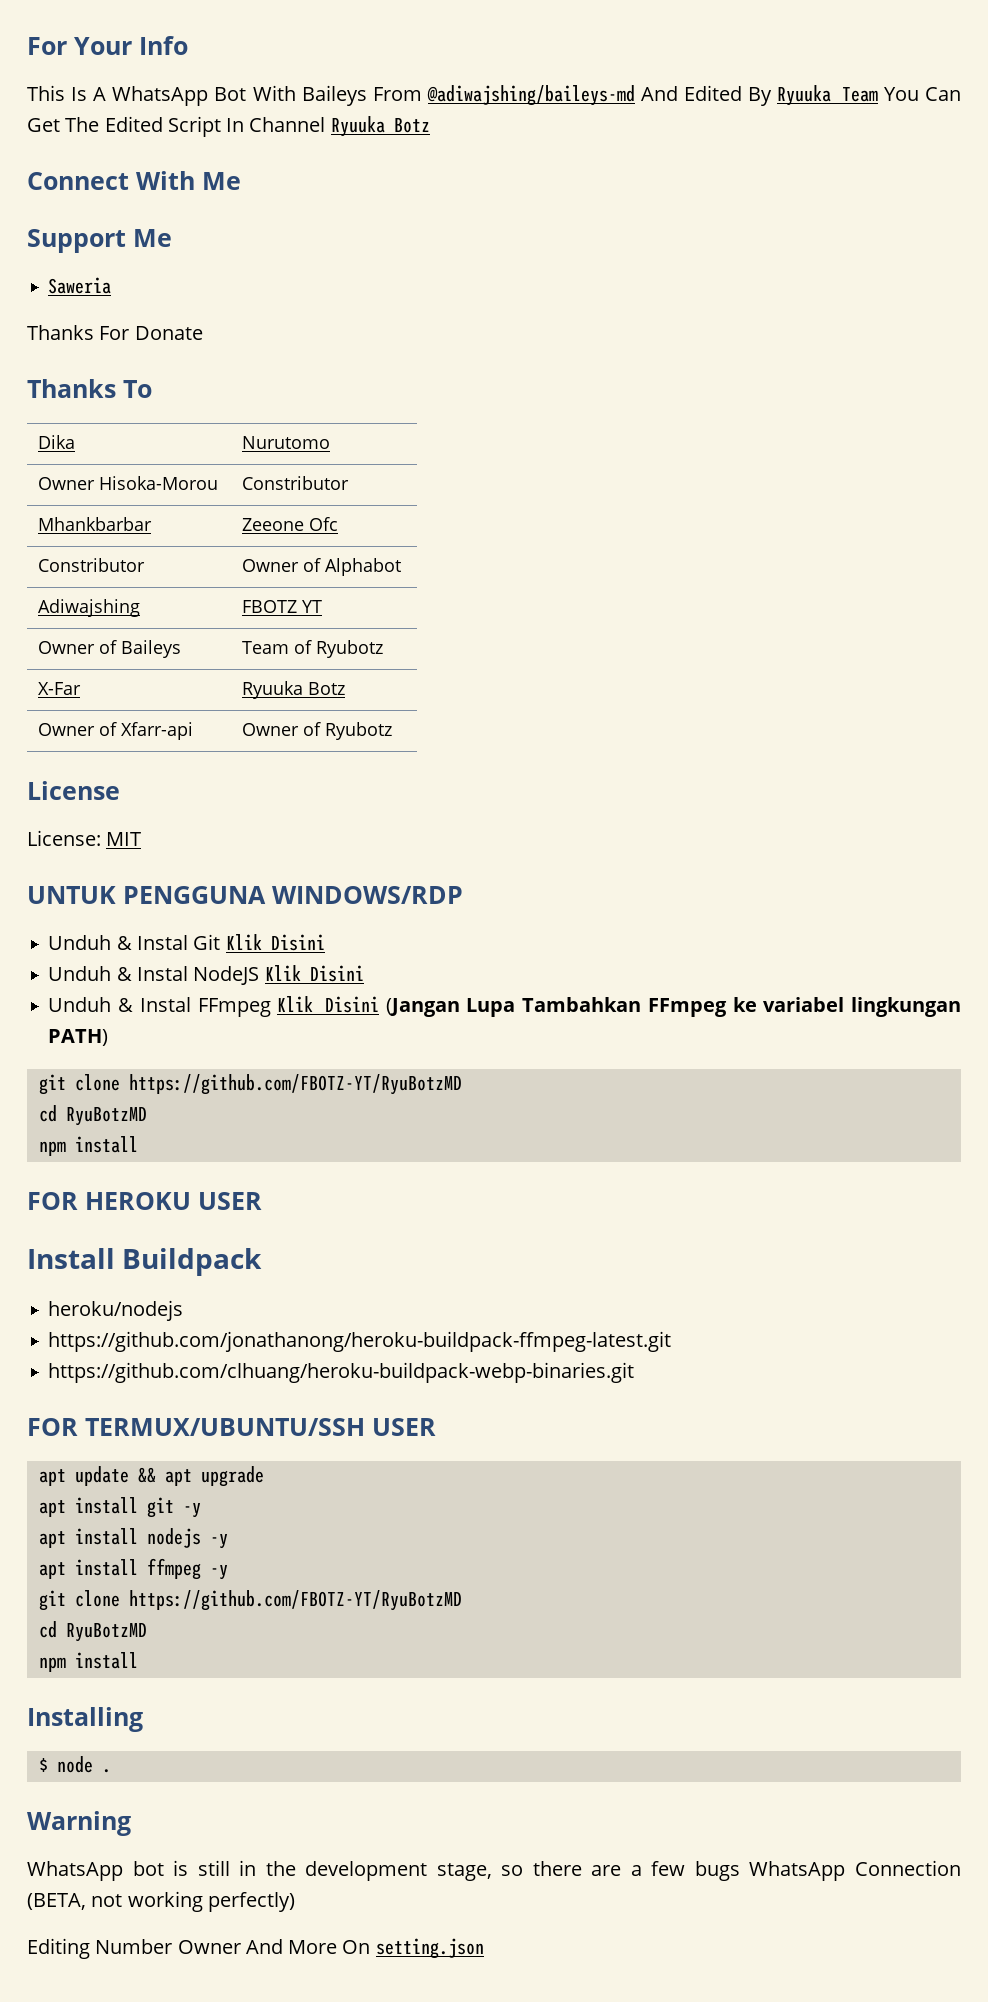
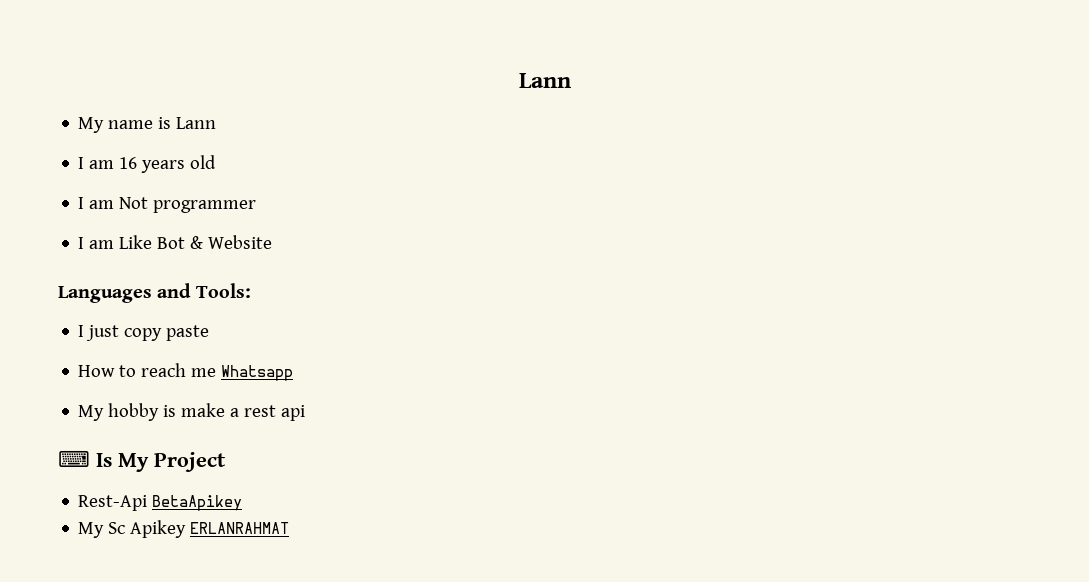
[27,36,188,55] [27,85,961,106] [27,116,430,137] [27,171,241,190] [27,229,172,253] [48,277,112,294] [27,325,203,340] [27,379,152,398] [38,435,76,449] [242,436,331,449] [38,476,219,490] [242,476,350,490] [38,517,153,531] [242,517,339,531] [38,558,146,572] [242,558,402,576] [38,599,141,617] [242,600,323,613] [38,640,182,658] [242,640,384,658] [38,682,82,695] [242,681,346,699] [38,722,194,740] [242,722,393,740] [27,781,120,800] [27,830,142,846] [27,886,463,904] [48,934,325,951] [48,965,364,985] [48,996,962,1017] [48,1029,109,1046] [38,1074,462,1095] [38,1105,147,1126] [38,1136,138,1156] [27,1192,262,1210] [27,1248,263,1276] [48,1300,184,1321] [48,1331,672,1352] [48,1362,635,1383] [27,1418,436,1436] [38,1466,264,1487] [38,1497,201,1518] [38,1528,228,1549] [38,1558,228,1580] [38,1590,462,1611] [38,1621,147,1642] [38,1652,138,1672] [27,1707,143,1732] [38,1756,111,1773] [27,1811,131,1836] [27,1860,961,1881] [27,1891,295,1912] [27,1938,484,1959] For Your Info // This Is A WhatsApp Bot With Baileys From @adiwajshing/baileys-md And Edited By Ryuuka Team You Can Get The Edited Script In Channel Ryuuka Botz // Connect With Me // Support Me // Saweria // Thanks For Donate // Thanks To // Dika | Nurutomo // Owner Hisoka-Morou | Constributor // Mhankbarbar | Zeeone Ofc // Constributor | Owner of Alphabot // Adiwajshing | FBOTZ YT // Owner of Baileys | Team of Ryubotz // X-Far | Ryuuka Botz // Owner of Xfarr-api | Owner of Ryubotz // License // License: MIT // UNTUK PENGGUNA WINDOWS/RDP // Unduh & Instal Git Klik Disini // Unduh & Instal NodeJS Klik Disini // Unduh & Instal FFmpeg Klik Disini (Jangan Lupa Tambahkan FFmpeg ke variabel lingkungan PATH) // git clone https://github.com/FBOTZ-YT/RyuBotzMD // cd RyuBotzMD // npm install // FOR HEROKU USER // Install Buildpack // heroku/nodejs // https://github.com/jonathanong/heroku-buildpack-ffmpeg-latest.git // https://github.com/clhuang/heroku-buildpack-webp-binaries.git // FOR TERMUX/UBUNTU/SSH USER // apt update && apt upgrade // apt install git -y // apt install nodejs -y // apt install ffmpeg -y // git clone https://github.com/FBOTZ-YT/RyuBotzMD // cd RyuBotzMD // npm install // Installing // $ node . // Warning // WhatsApp bot is still in the development stage, so there are a few bugs WhatsApp Connection (BETA, not working perfectly) // Editing Number Owner And More On setting.json -> [518,73,571,88] [78,117,217,133] [78,155,217,173] [78,197,257,213] [78,235,273,249] [58,283,251,303] [78,325,210,341] [78,363,294,381] [78,403,306,421] [58,450,226,472] [78,495,243,511] [78,520,290,538] Lann // My name is Lann // I am 16 years old // I am Not programmer // I am Like Bot & Website // Languages and Tools: // I just copy paste // How to reach me Whatsapp // My hobby is make a rest api // ⌨ Is My Project // Rest-Api BetaApikey // My Sc Apikey ERLANRAHMAT

